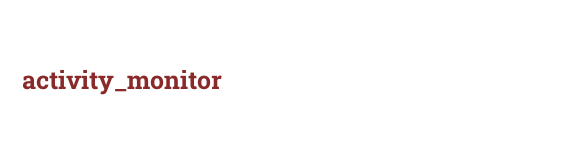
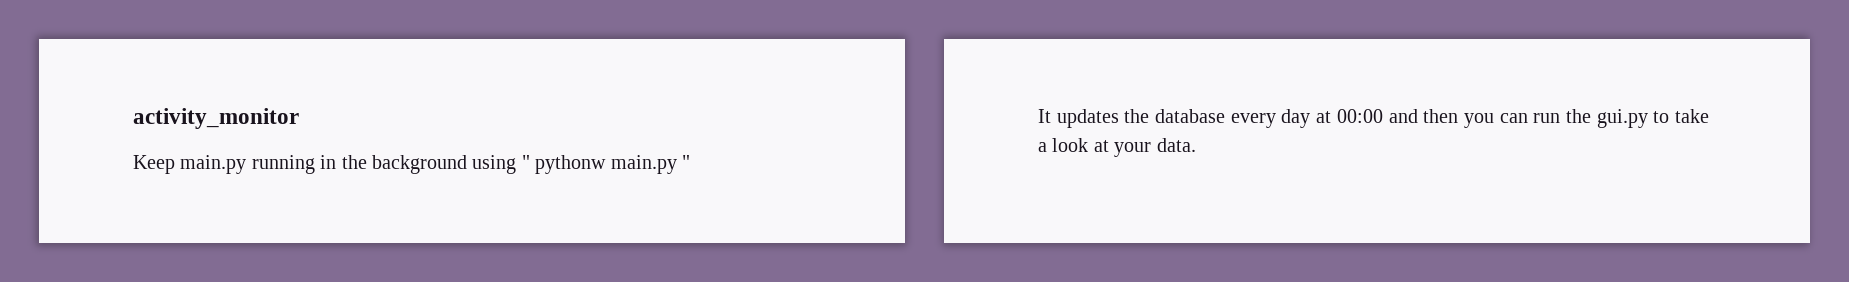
(222, 82) none -> [133,155,690,174] [1038,109,1709,128] [1038,138,1196,157] // Keep main.py running in the background using " pythonw main.py " // It updates the database every day at 00:00 and then you can run the gui.py to take a look at your data.

